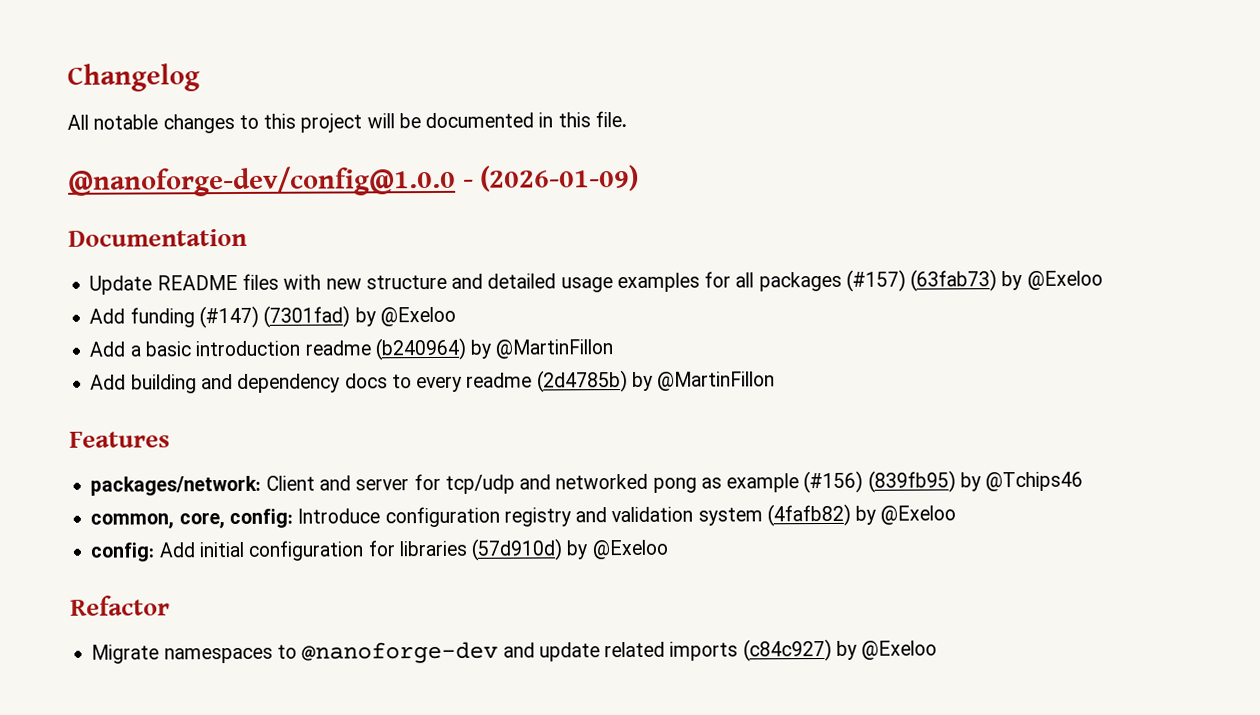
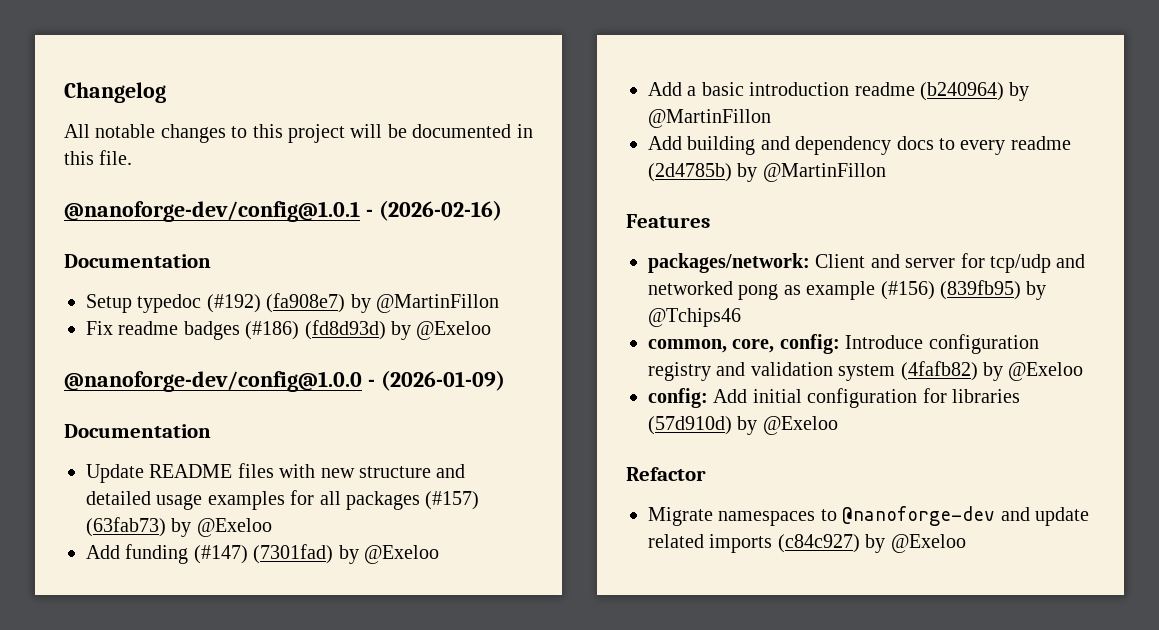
(627, 119) none -> [64,200,502,222] [64,254,211,268] [86,293,499,313] [86,320,492,340] // @nanoforge-dev/config@1.0.1 - (2026-02-16) // Documentation // Setup typedoc (#192) (fa908e7) by @MartinFillon // Fix readme badges (#186) (fd8d93d) by @Exeloo

